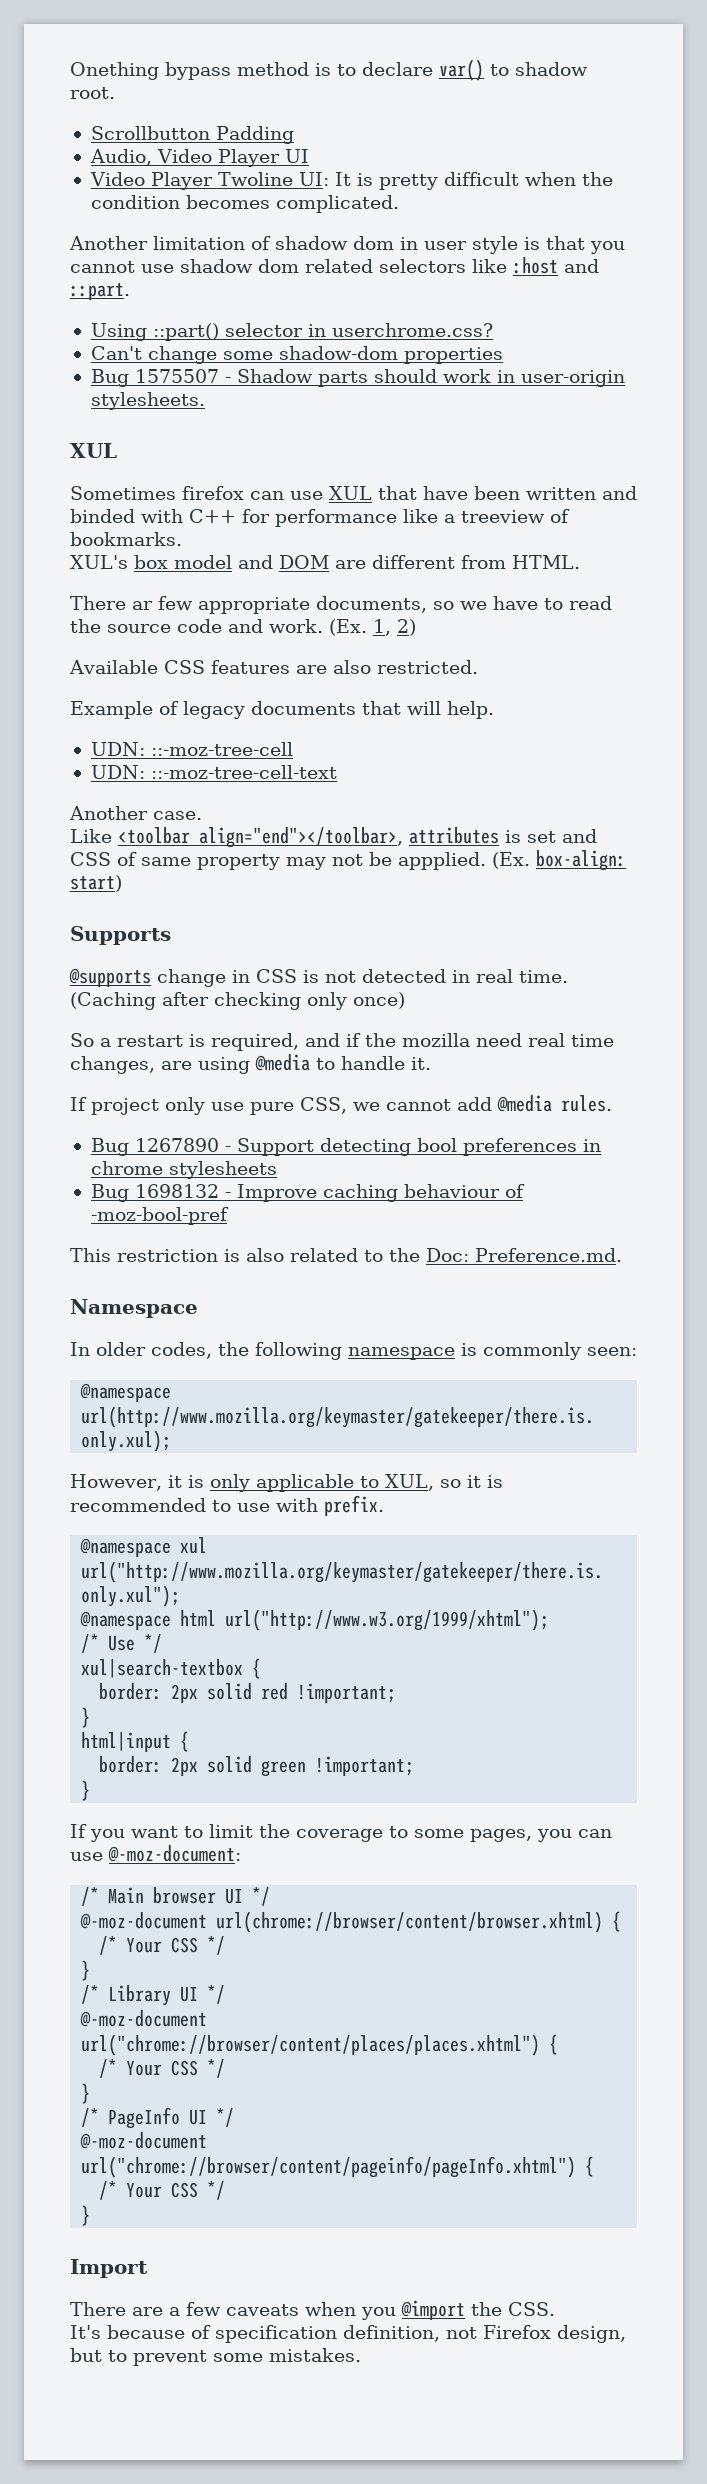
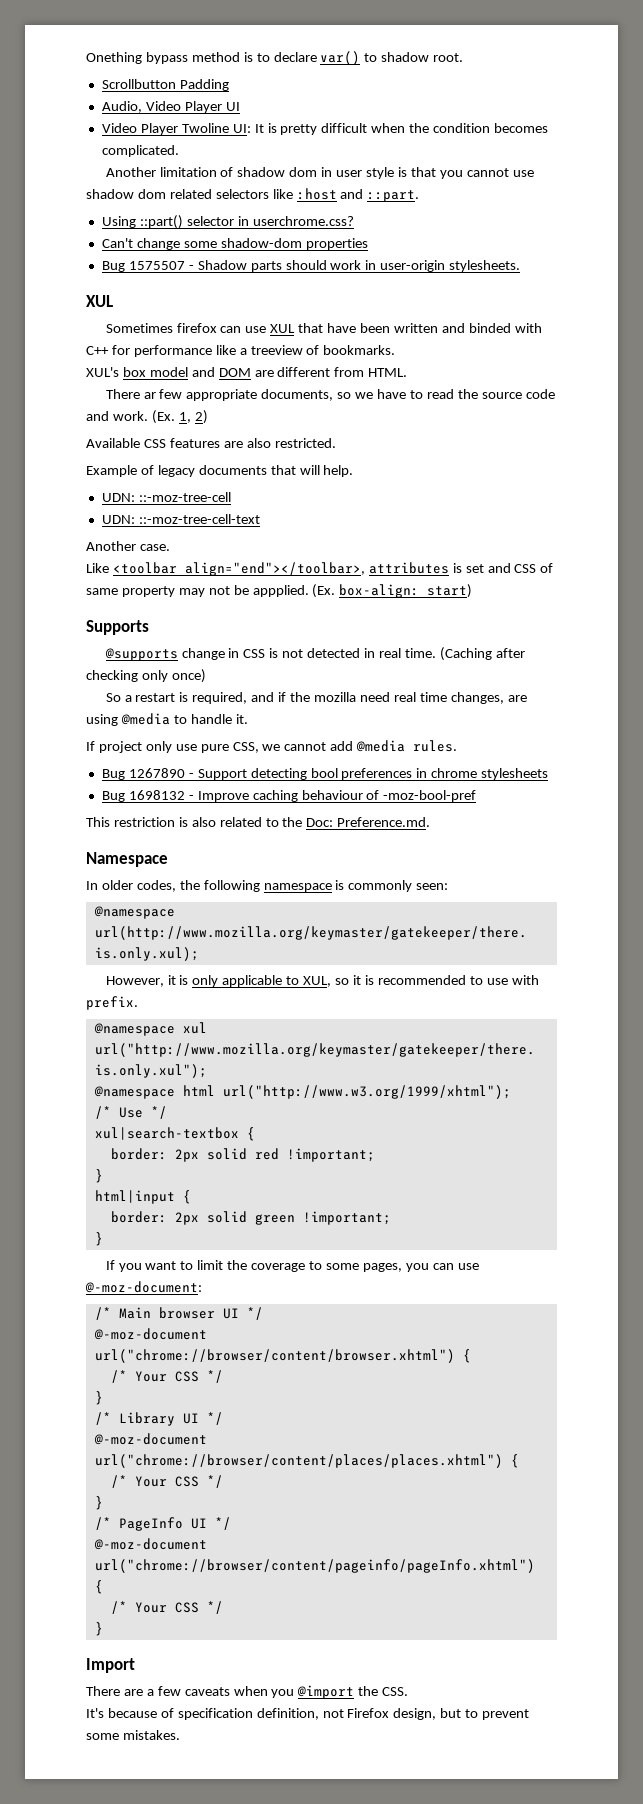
[216,1911,604,1933] url(chrome://browser/content/browser.xhtml) -> [94,1349,455,1363] url("chrome://browser/content/browser.xhtml")

